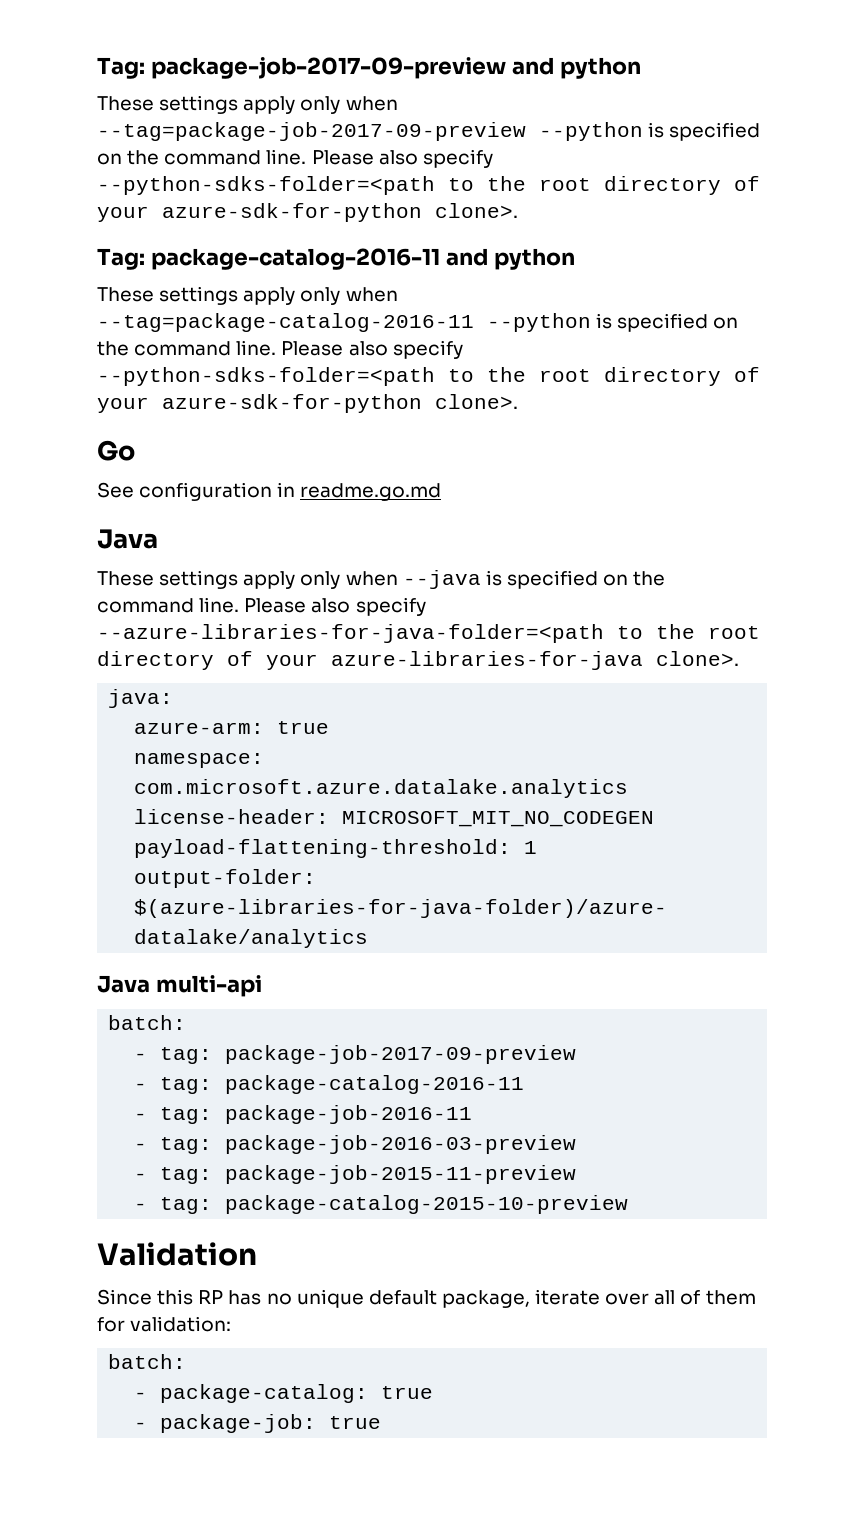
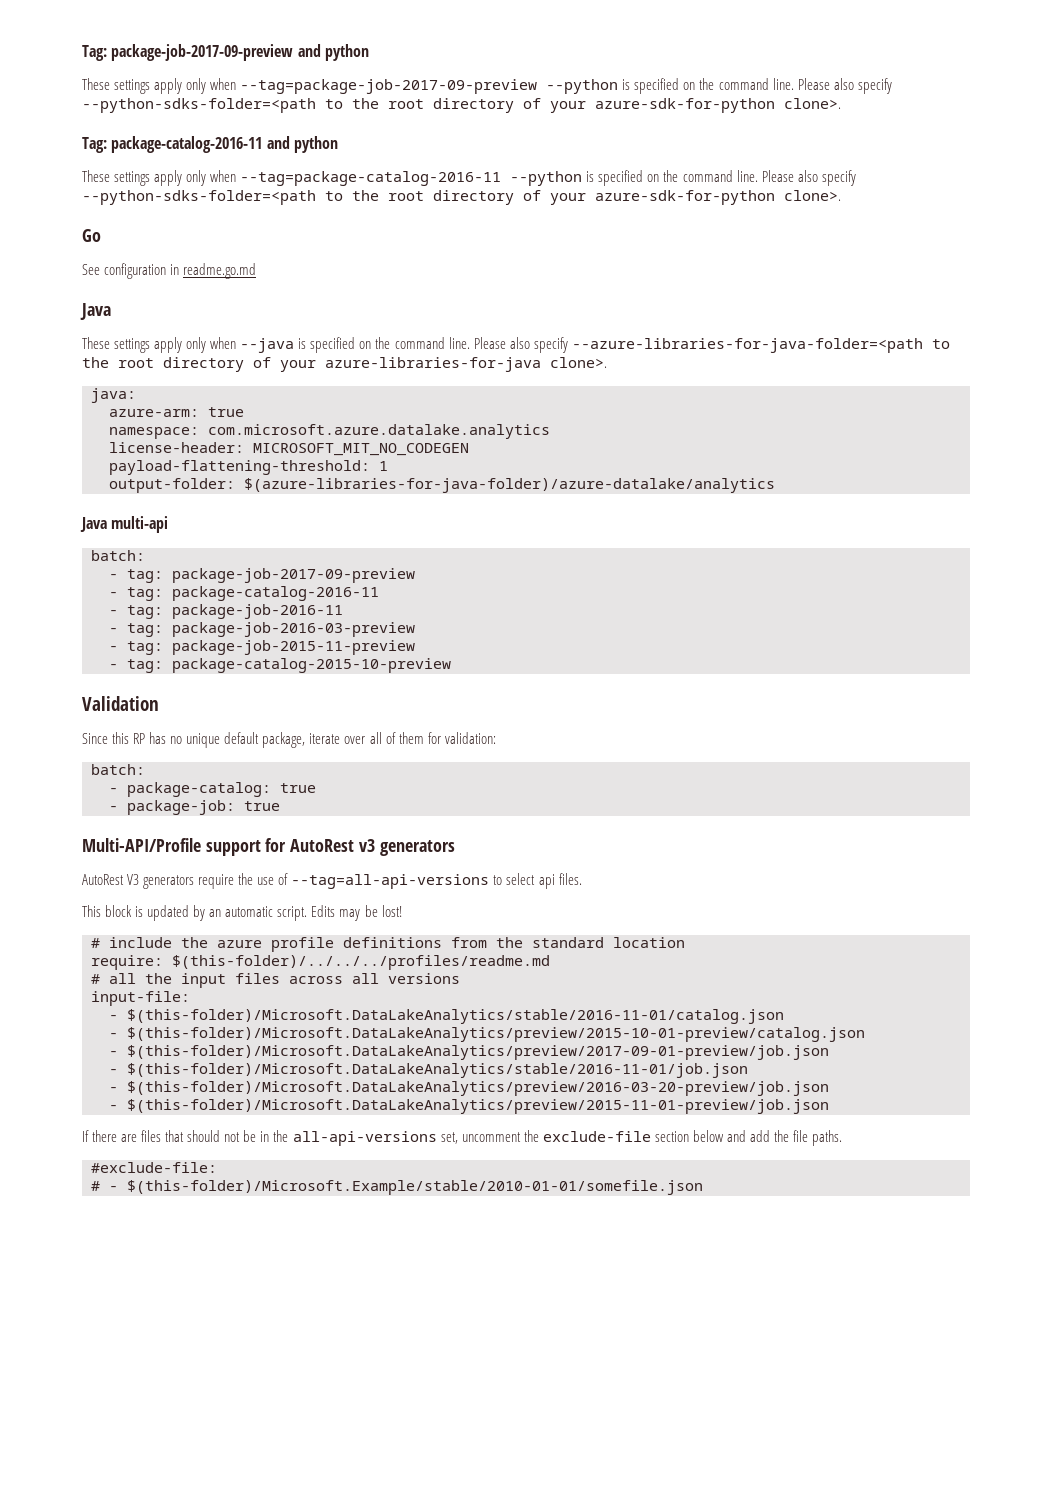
(382, 1422) none -> [82,838,455,856] [82,873,582,889] [82,905,402,921] [91,937,685,952] [91,955,550,970] [91,973,460,988] [91,991,190,1006] [109,1009,784,1024] [109,1027,865,1042] [109,1045,829,1060] [109,1063,748,1078] [109,1081,829,1096] [109,1099,829,1114] [82,1130,843,1146] [91,1162,217,1173] [91,1180,703,1195] // Multi-API/Profile support for AutoRest v3 generators // AutoRest V3 generators require the use of --tag=all-api-versions to select api files. // This block is updated by an automatic script. Edits may be lost! // # include the azure profile definitions from the standard location // require: $(this-folder)/../../../profiles/readme.md // # all the input files across all versions // input-file: // - $(this-folder)/Microsoft.DataLakeAnalytics/stable/2016-11-01/catalog.json // - $(this-folder)/Microsoft.DataLakeAnalytics/preview/2015-10-01-preview/catalog.json // - $(this-folder)/Microsoft.DataLakeAnalytics/preview/2017-09-01-preview/job.json // - $(this-folder)/Microsoft.DataLakeAnalytics/stable/2016-11-01/job.json // - $(this-folder)/Microsoft.DataLakeAnalytics/preview/2016-03-20-preview/job.json // - $(this-folder)/Microsoft.DataLakeAnalytics/preview/2015-11-01-preview/job.json // If there are files that should not be in the all-api-versions set, uncomment the exclude-file section below and add the file paths. // #exclude-file: // # - $(this-folder)/Microsoft.Example/stable/2010-01-01/somefile.json

